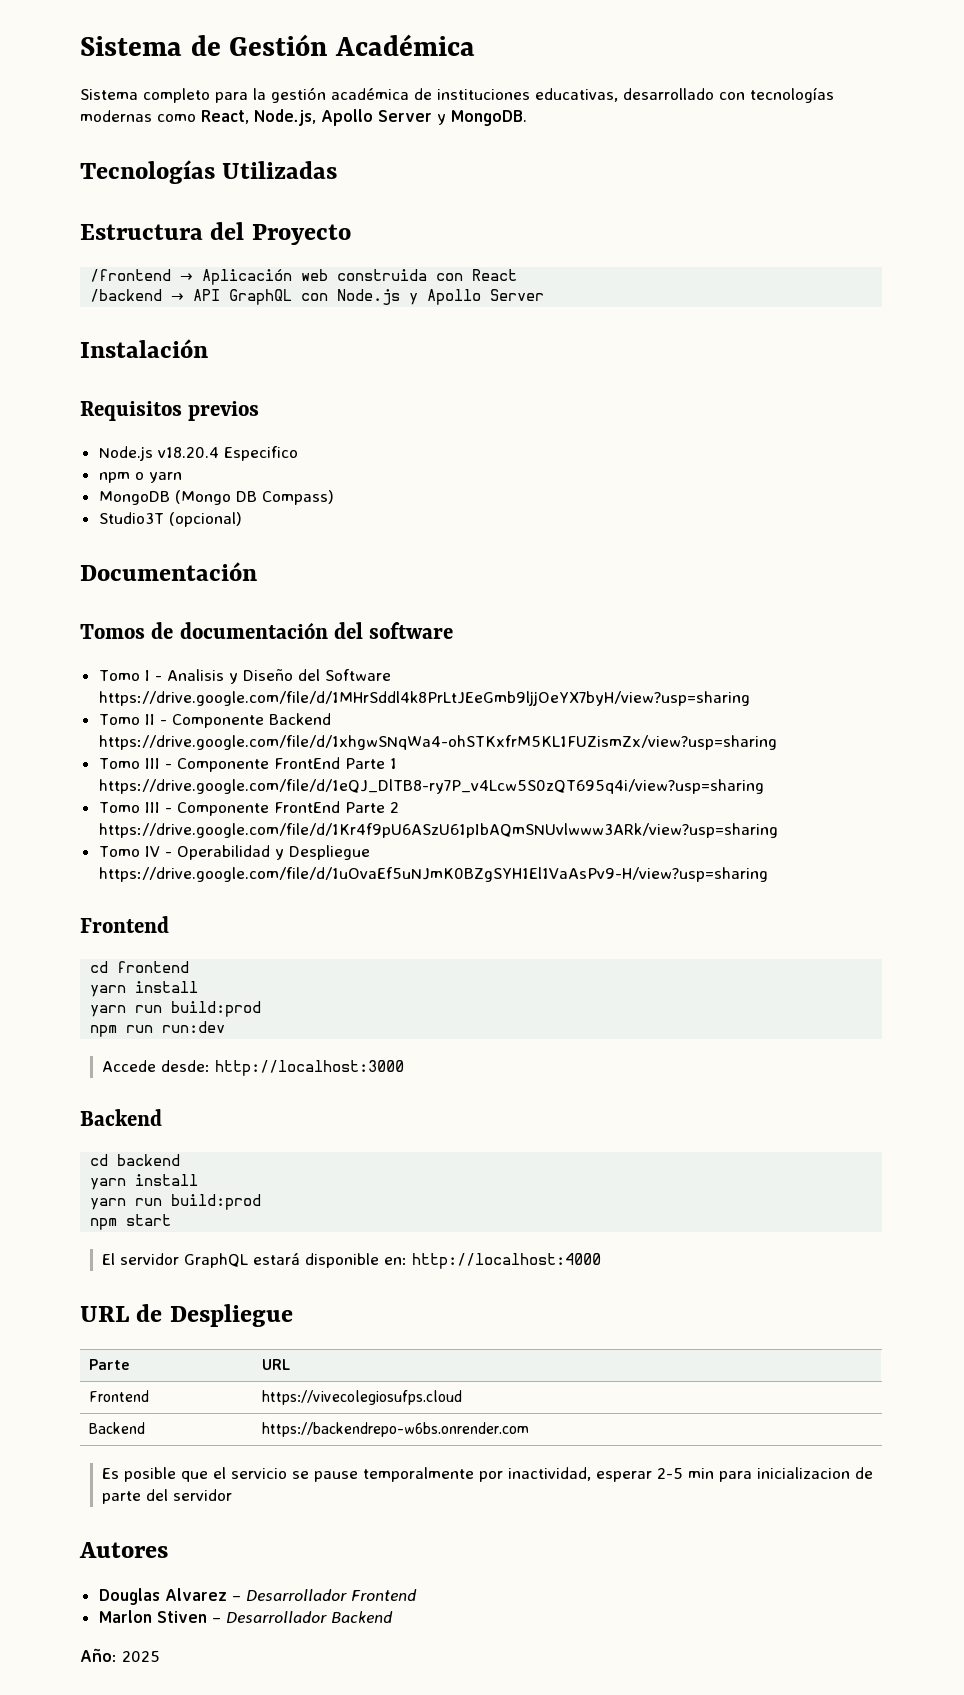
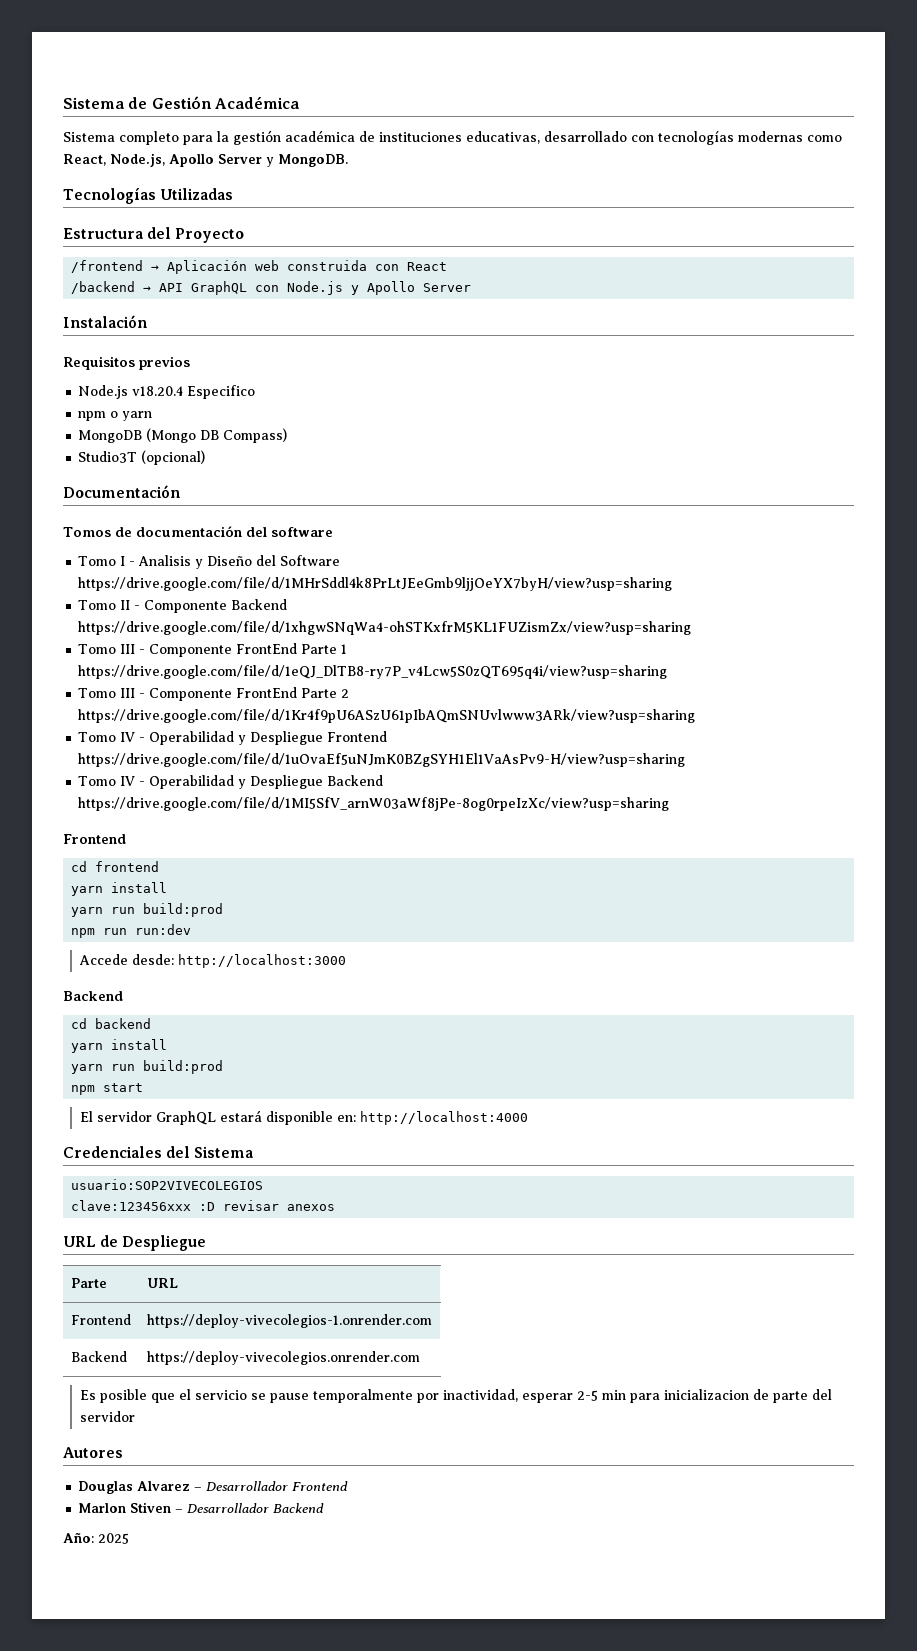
(370, 852) none -> [327,731,388,742] Frontend
(768, 874) none -> [78,775,384,789] [78,797,670,811] // Tomo IV - Operabilidad y Despliegue Backend https://drive.google.com/file/d/1MI5SfV_arnW03aWf8jPe-8og0rpeIzXc/view?usp=sharing
(602, 1261) none -> [63,1146,254,1158] [71,1179,264,1190] [71,1200,336,1211] // Credenciales del Sistema // usuario:SOP2VIVECOLEGIOS // clave:123456xxx :D revisar anexos
[262,1390,463,1405] https://vivecolegiosufps.cloud -> [146,1314,432,1328] https://deploy-vivecolegios-1.onrender.com
[262,1422,530,1437] https://backendrepo-w6bs.onrender.com -> [146,1351,420,1365] https://deploy-vivecolegios.onrender.com

